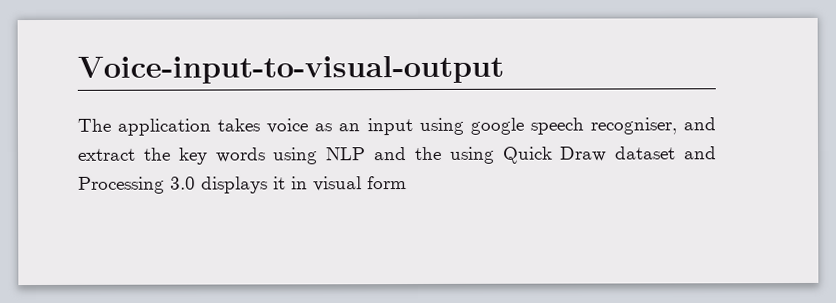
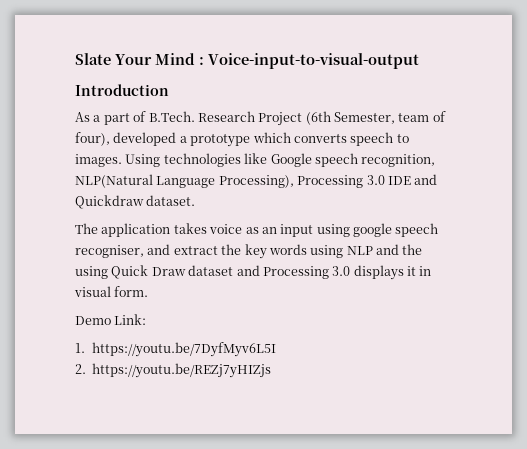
[77,55,504,84] Voice-input-to-visual-output -> [75,53,419,69] [75,84,169,96] [75,111,446,126] [75,132,409,147] [75,153,436,167] [75,174,438,188] [75,195,196,209] Slate Your Mind : Voice-input-to-visual-output // Introduction // As a part of B.Tech. Research Project (6th Semester, team of four), developed a prototype which converts speech to images. Using technologies like Google speech recognition, NLP(Natural Language Processing), Processing 3.0 IDE and Quickdraw dataset.
[367,176,407,190] form -> [114,286,149,297] [75,314,147,325] [75,342,276,357] [75,363,272,378] form. // Demo Link: // 1. https://youtu.be/7DyfMyv6L5I // 2. https://youtu.be/REZj7yHIZjs

